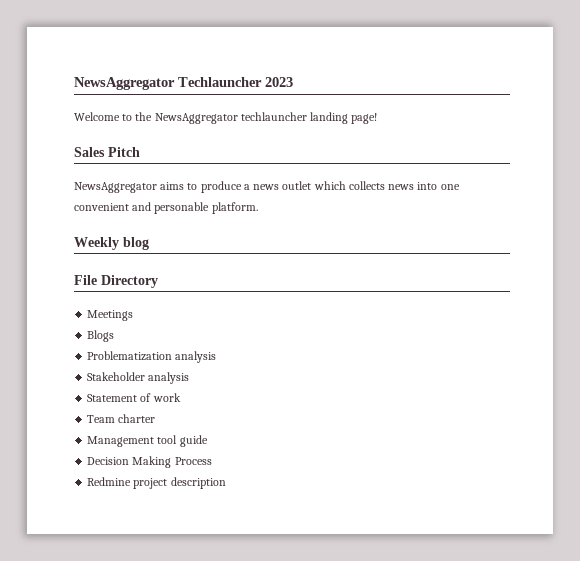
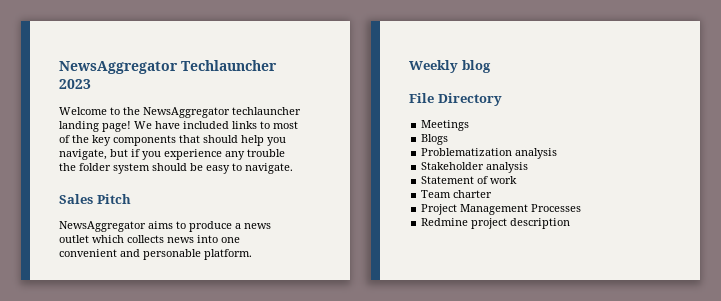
(378, 118) none -> [134,121,298,129] [59,135,286,146] [59,149,285,160] [59,163,293,174] We have included links to most of the key components that should help you navigate, but if you experience any trouble the folder system should be easy to navigate.
[87,435,208,447] [87,456,212,468] Management tool guide // Decision Making Process -> [421,204,582,215] Project Management Processes

